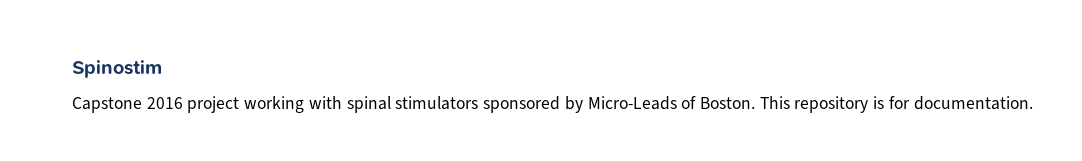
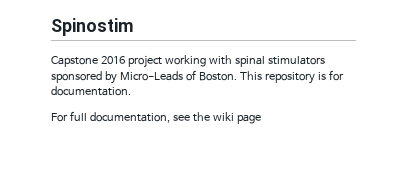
(1033, 103) none -> [51,111,261,124] // For full documentation, see the wiki page

